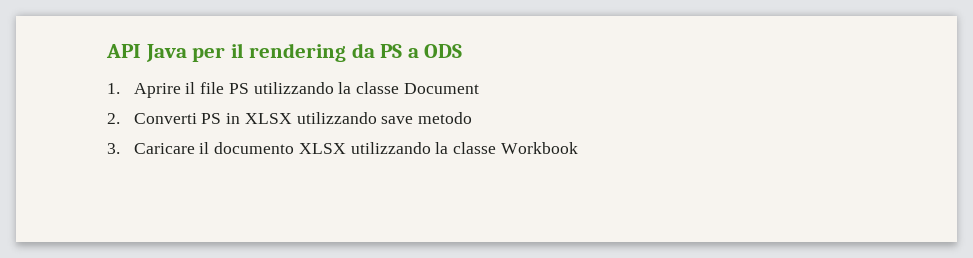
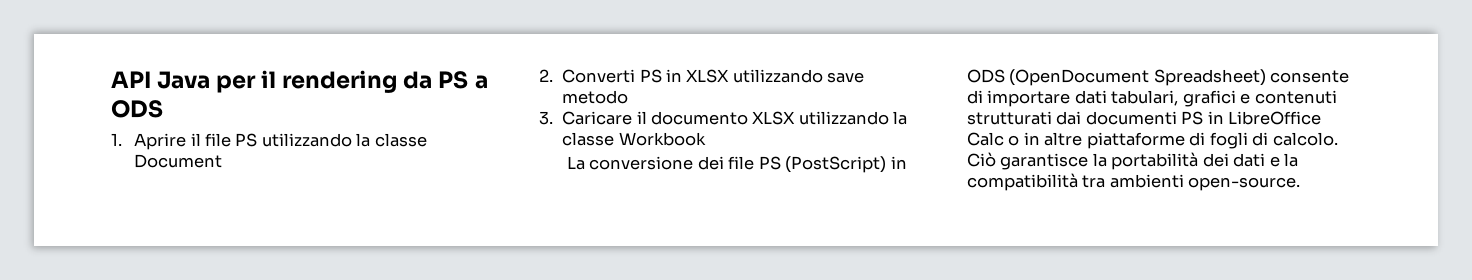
(578, 148) none -> [566,156,907,173] [967,69,1350,86] [967,90,1337,107] [967,111,1322,125] [967,132,1338,149] [967,152,1299,170] [967,173,1301,191] // La conversione dei file PS (PostScript) in ODS (OpenDocument Spreadsheet) consente di importare dati tabulari, grafici e contenuti strutturati dai documenti PS in LibreOffice Calc o in altre piattaforme di fogli di calcolo. Ciò garantisce la portabilità dei dati e la compatibilità tra ambienti open-source.

